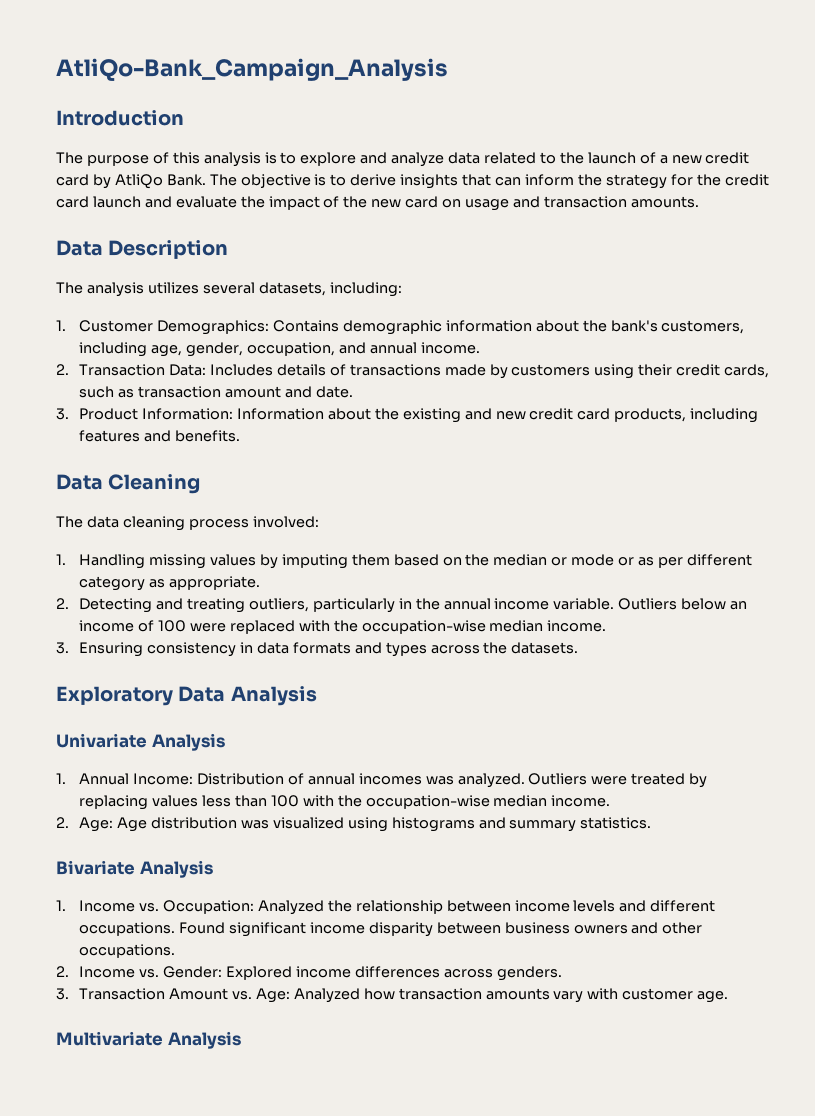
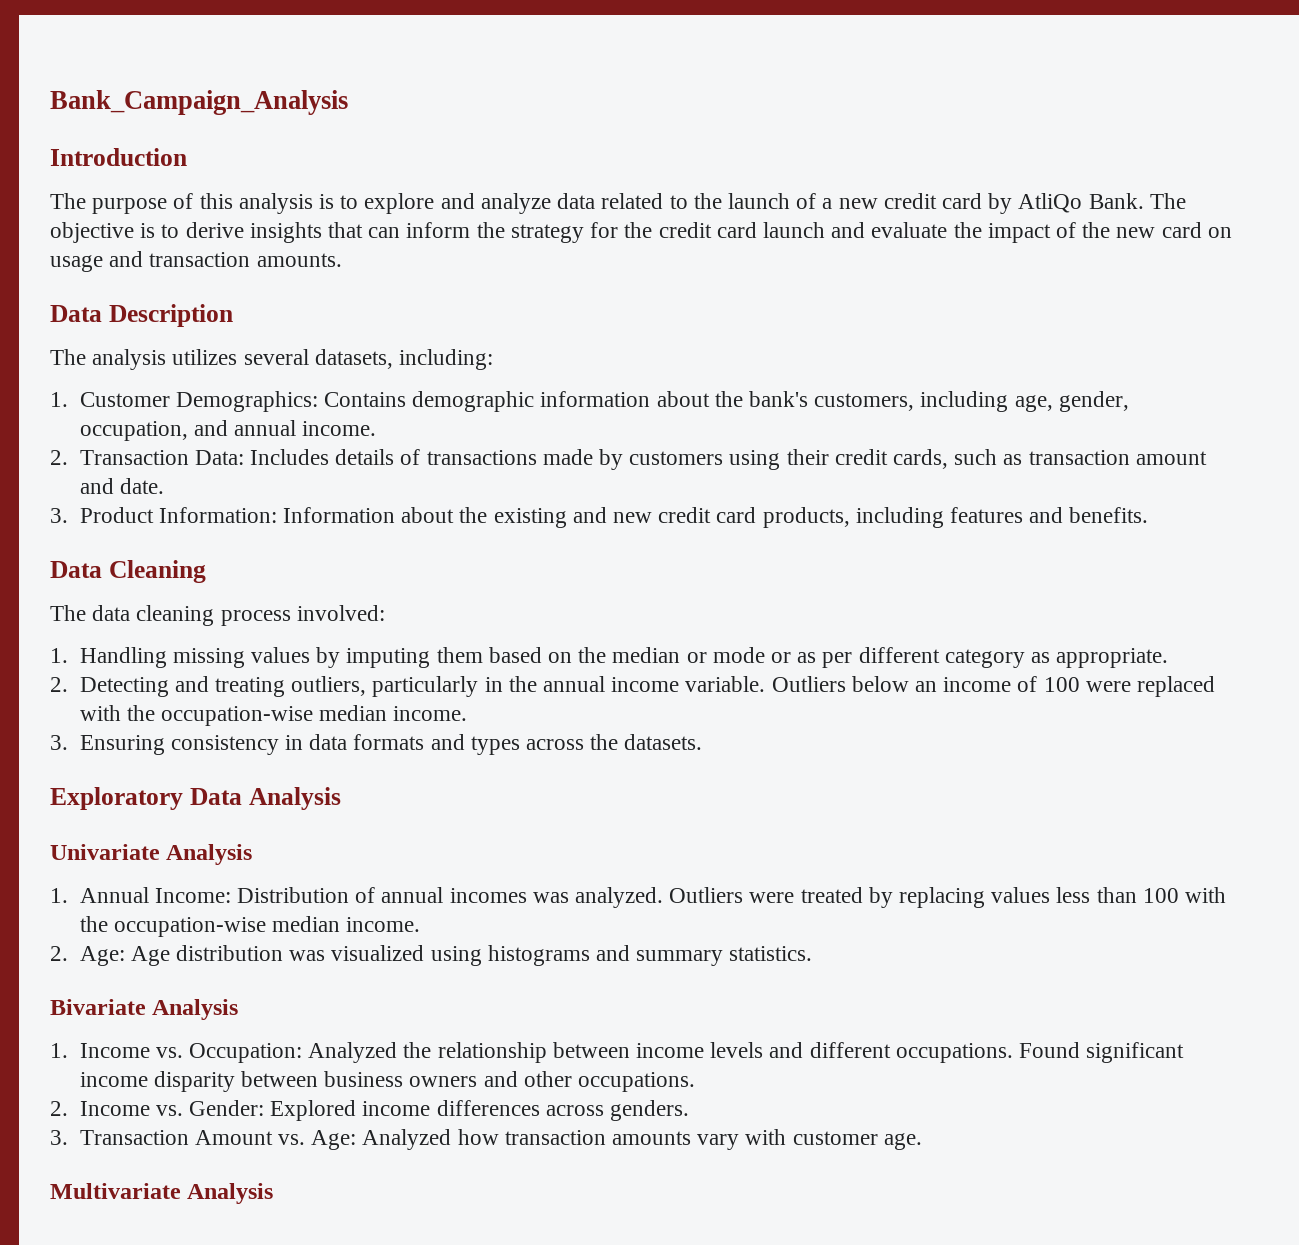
[56,58,448,81] AtliQo-Bank_Campaign_Analysis -> [50,90,348,115] Bank_Campaign_Analysis

